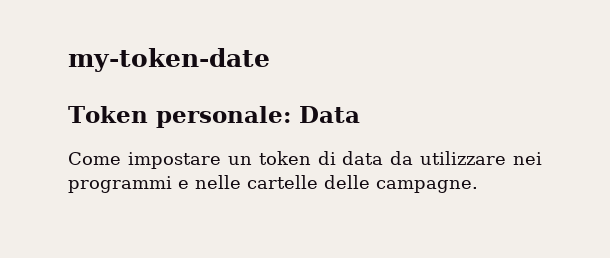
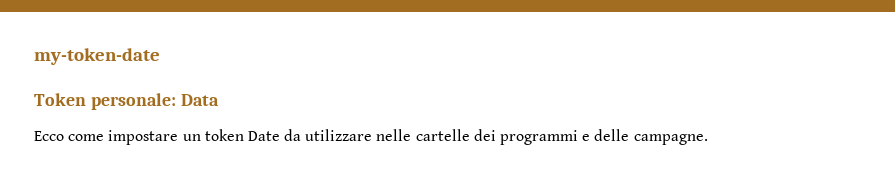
[68,152,121,165] Come -> [34,131,105,141] Ecco come
[317,151,542,165] [68,175,318,193] di data da utilizzare nei programmi e nelle cartelle -> [247,129,591,145] Date da utilizzare nelle cartelle dei programmi e

